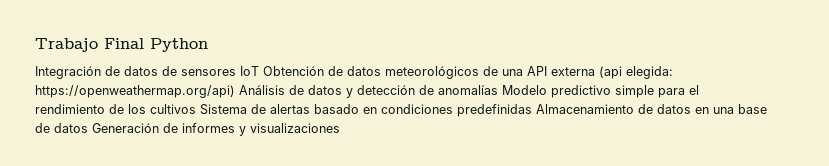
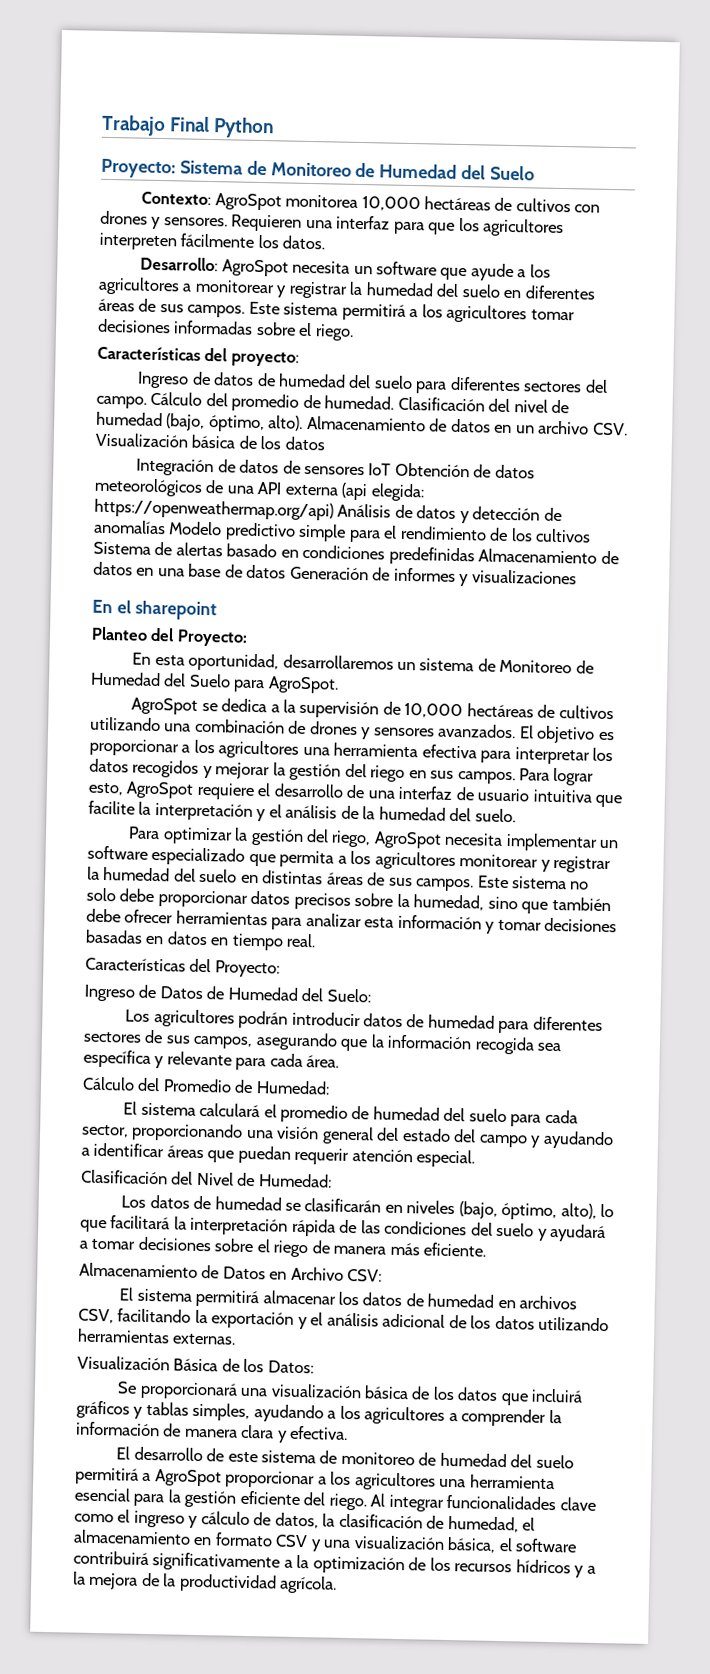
(208, 45) none -> [101,158,536,181] [141,191,601,213] [100,210,565,238] [99,232,326,251] [140,256,551,282] [98,276,595,300] [98,298,575,324] [98,318,354,341] [97,345,299,367] [137,371,608,394] [96,391,570,414] [96,411,628,436] [95,432,325,451] // Proyecto: Sistema de Monitoreo de Humedad del Suelo // Contexto: AgroSpot monitorea 10,000 hectáreas de cultivos con drones y sensores. Requieren una interfaz para que los agricultores interpreten fácilmente los datos. // Desarrollo: AgroSpot necesita un software que ayude a los agricultores a monitorear y registrar la humedad del suelo en diferentes áreas de sus campos. Este sistema permitirá a los agricultores tomar decisiones informadas sobre el riego. // Características del proyecto: // Ingreso de datos de humedad del suelo para diferentes sectores del campo. Cálculo del promedio de humedad. Clasificación del nivel de humedad (bajo, óptimo, alto). Almacenamiento de datos en un archivo CSV. Visualización básica de los datos
(340, 128) none -> [92,599,218,621] [91,626,248,647] [132,652,594,674] [90,671,339,694] [131,697,614,720] [90,716,615,744] [89,738,614,765] [89,758,595,786] [88,781,623,808] [88,800,516,823] [128,826,619,852] [87,845,612,874] [87,866,590,892] [86,887,611,914] [86,908,618,934] [85,929,317,951] [85,957,280,978] [84,984,371,1003] [125,1009,603,1034] [83,1029,562,1055] [83,1049,340,1071] [82,1076,330,1095] [123,1101,578,1127] [81,1122,614,1150] [81,1142,476,1168] [81,1169,332,1188] [121,1194,615,1221] [80,1215,607,1243] [79,1236,487,1258] [79,1262,383,1282] [119,1287,578,1310] [78,1308,610,1332] [77,1328,237,1345] [77,1355,314,1374] [117,1381,584,1406] [76,1400,562,1427] [76,1421,349,1443] [116,1446,574,1469] [75,1467,555,1491] [74,1487,596,1512] [74,1509,536,1533] [73,1529,578,1553] [73,1550,596,1578] [73,1571,338,1594] // En el sharepoint // Planteo del Proyecto: // En esta oportunidad, desarrollaremos un sistema de Monitoreo de Humedad del Suelo para AgroSpot. // AgroSpot se dedica a la supervisión de 10,000 hectáreas de cultivos utilizando una combinación de drones y sensores avanzados. El objetivo es proporcionar a los agricultores una herramienta efectiva para interpretar los datos recogidos y mejorar la gestión del riego en sus campos. Para lograr esto, AgroSpot requiere el desarrollo de una interfaz de usuario intuitiva que facilite la interpretación y el análisis de la humedad del suelo. // Para optimizar la gestión del riego, AgroSpot necesita implementar un software especializado que permita a los agricultores monitorear y registrar la humedad del suelo en distintas áreas de sus campos. Este sistema no solo debe proporcionar datos precisos sobre la humedad, sino que también debe ofrecer herramientas para analizar esta información y tomar decisiones basadas en datos en tiempo real. // Características del Proyecto: // Ingreso de Datos de Humedad del Suelo: // Los agricultores podrán introducir datos de humedad para diferentes sectores de sus campos, asegurando que la información recogida sea específica y relevante para cada área. // Cálculo del Promedio de Humedad: // El sistema calculará el promedio de humedad del suelo para cada sector, proporcionando una visión general del estado del campo y ayudando a identificar áreas que puedan requerir atención especial. // Clasificación del Nivel de Humedad: // Los datos de humedad se clasificarán en niveles (bajo, óptimo, alto), lo que facilitará la interpretación rápida de las condiciones del suelo y ayudará a tomar decisiones sobre el riego de manera más eficiente. // Almacenamiento de Datos en Archivo CSV: // El sistema permitirá almacenar los datos de humedad en archivos CSV, facilitando la exportación y el análisis adicional de los datos utilizando herramientas externas. // Visualización Básica de los Datos: // Se proporcionará una visualización básica de los datos que incluirá gráficos y tablas simples, ayudando a los agricultores a comprender la información de manera clara y efectiva. // El desarrollo de este sistema de monitoreo de humedad del suelo permitirá a AgroSpot proporcionar a los agricultores una herramienta esencial para la gestión eficiente del riego. Al integrar funcionalidades clave como el ingreso y cálculo de datos, la clasificación de humedad, el almacenamiento en formato CSV y una visualización básica, el software contribuirá significativamente a la optimización de los recursos hídricos y a la mejora de la productividad agrícola.

